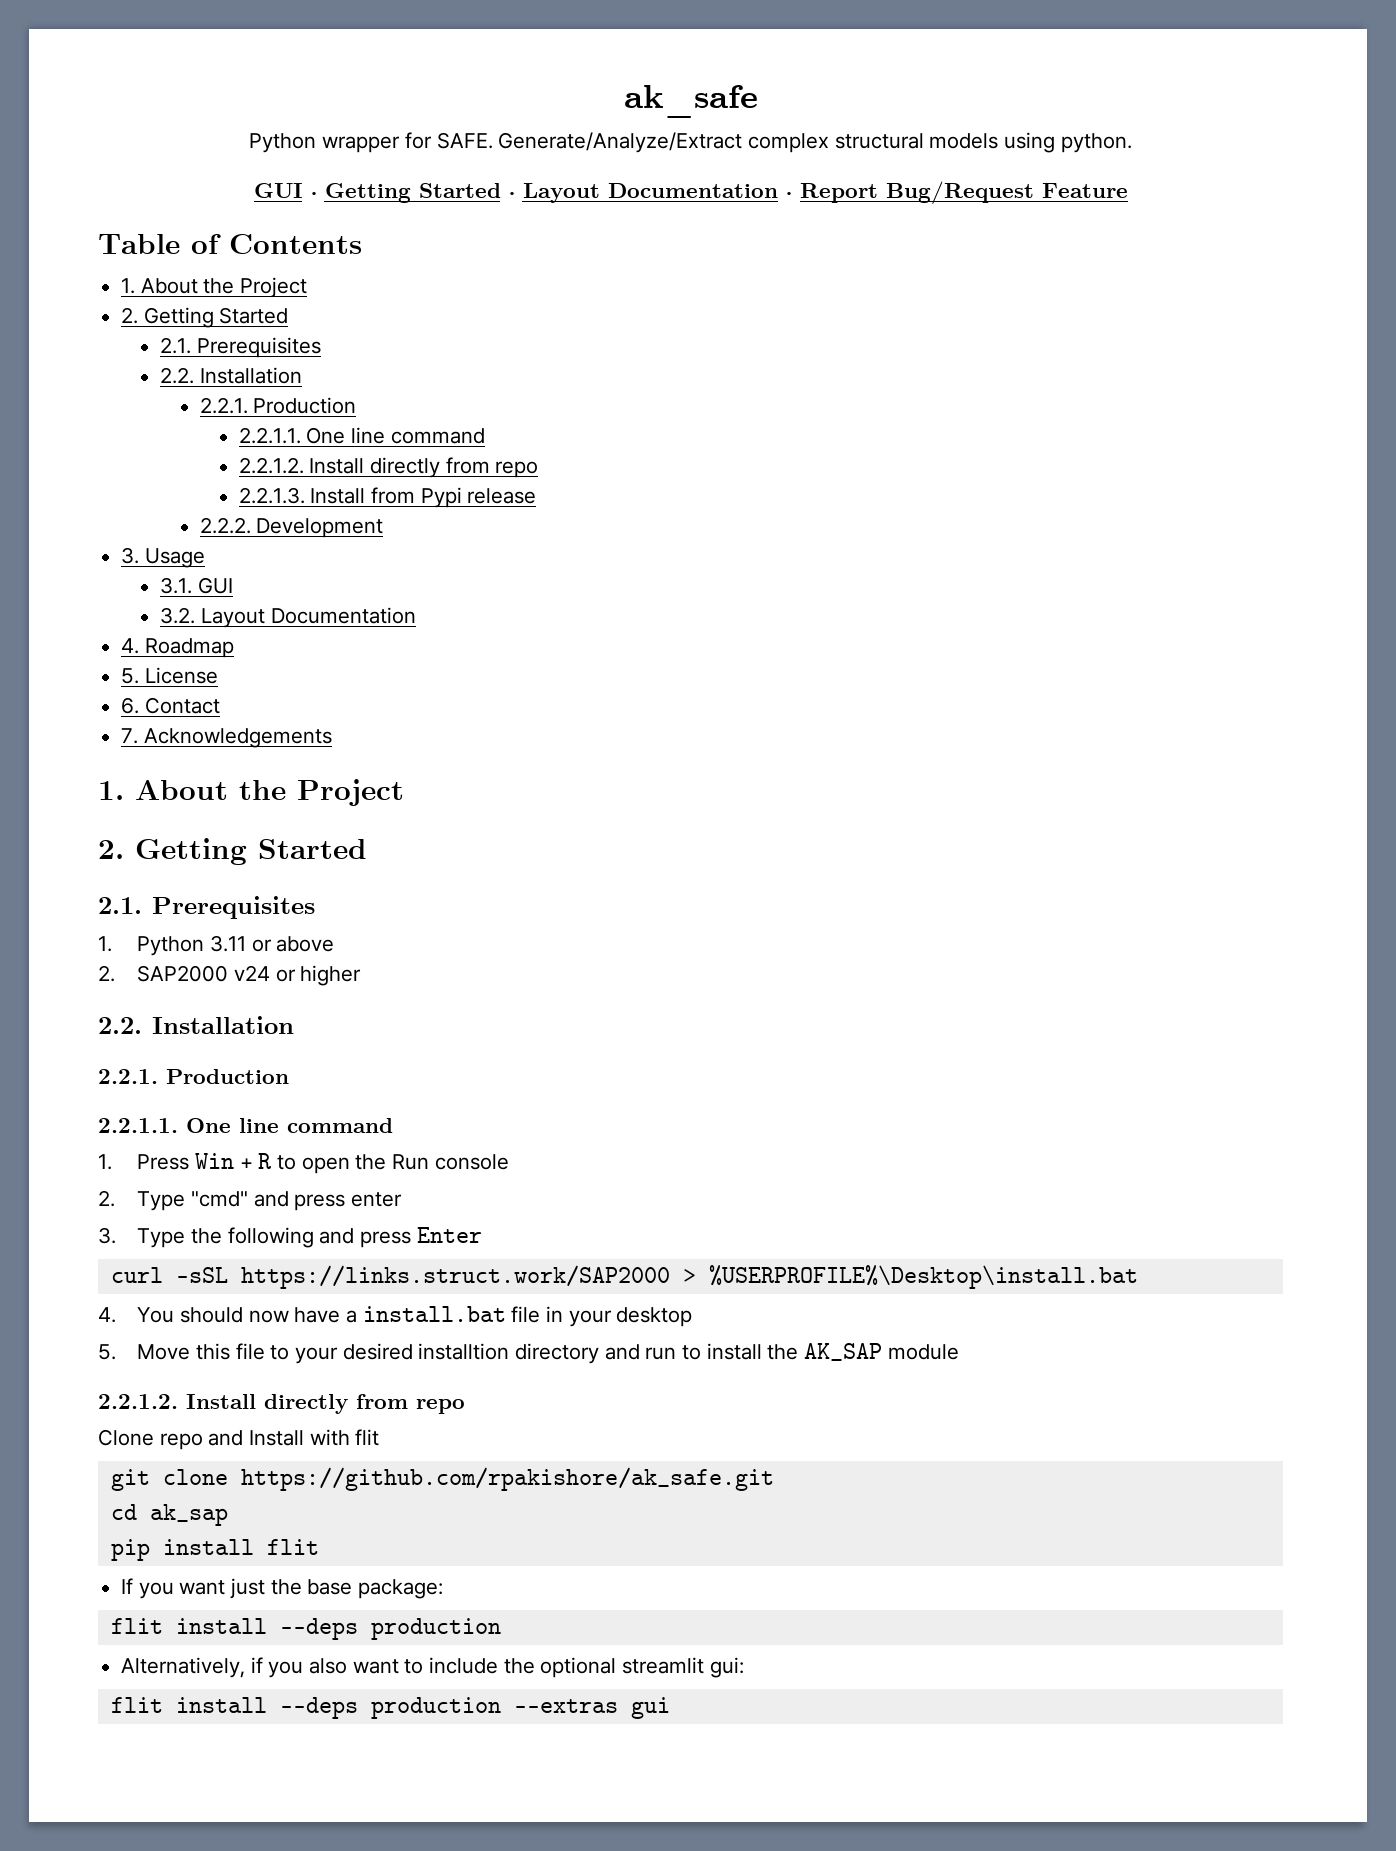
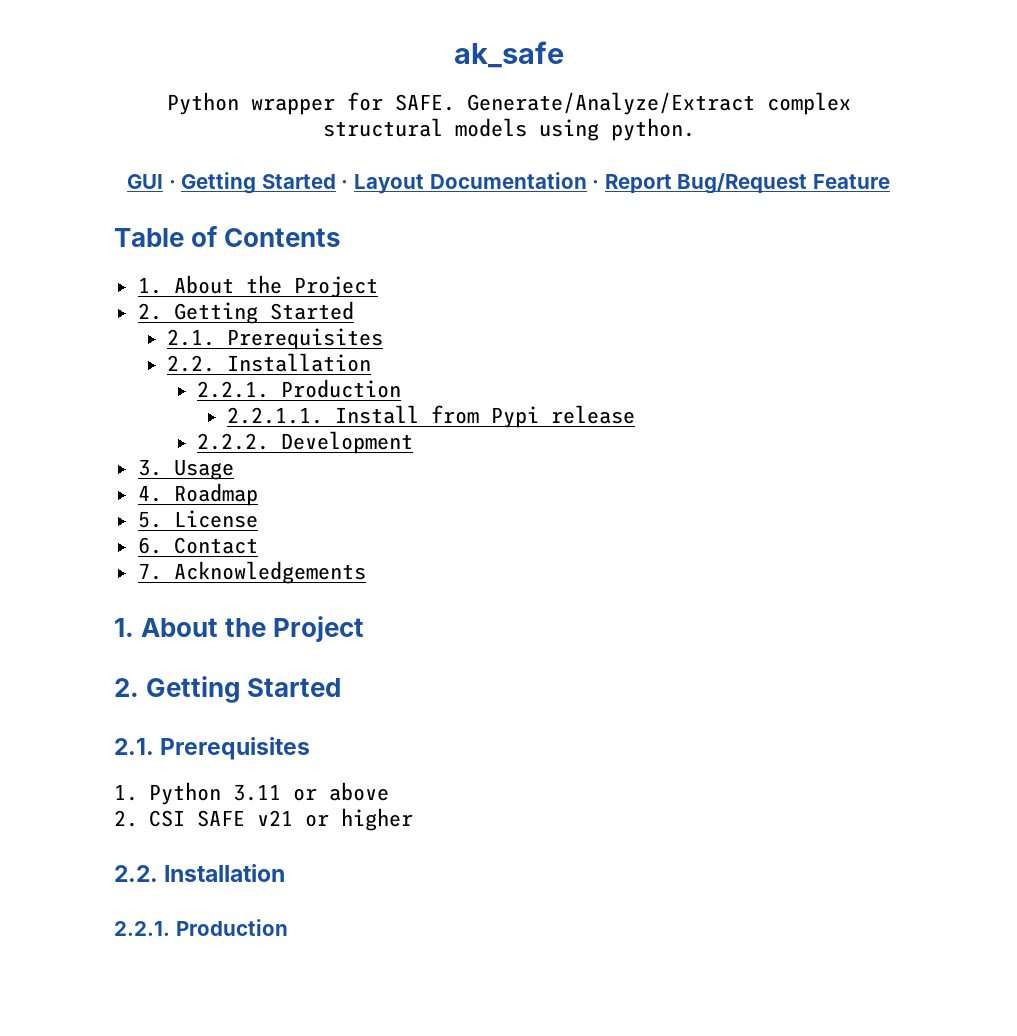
[306,427,485,444] [238,457,539,478] [238,487,305,504] One line command // 2.2.1.2. Install directly from repo // 2.2.1.3. -> (323, 415) none
[160,577,233,594] [160,607,416,628] // 3.1. GUI // 3.2. Layout Documentation -> (234, 469) none
[137,965,270,982] SAP2000 v24 -> [148,810,293,827] CSI SAFE v21
[98,1118,393,1133] [98,1153,509,1174] [98,1190,402,1211] [98,1227,482,1248] [110,1265,1138,1289] [98,1306,693,1327] [98,1343,959,1364] [98,1394,465,1414] [98,1429,380,1450] [110,1467,774,1491] [110,1504,228,1526] [110,1539,319,1561] [121,1578,444,1599] [110,1618,501,1640] [121,1657,744,1678] [110,1697,670,1719] // 2.2.1.1. One line command // 1. Press Win + R to open the Run console // 2. Type "cmd" and press enter // 3. Type the following and press Enter // curl -sSL https://links.struct.work/SAP2000 > %USERPROFILE%\Desktop\install.bat // 4. You should now have a install.bat file in your desktop // 5. Move this file to your desired installtion directory and run to install the AK_SAP module // 2.2.1.2. Install directly from repo // Clone repo and Install with flit // git clone https://github.com/rpakishore/ak_safe.git // cd ak_sap // pip install flit // If you want just the base package: // flit install --deps production // Alternatively, if you also want to include the optional streamlit gui: // flit install --deps production --extras gui -> (288, 927) none

